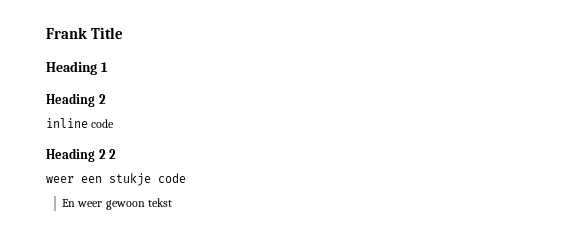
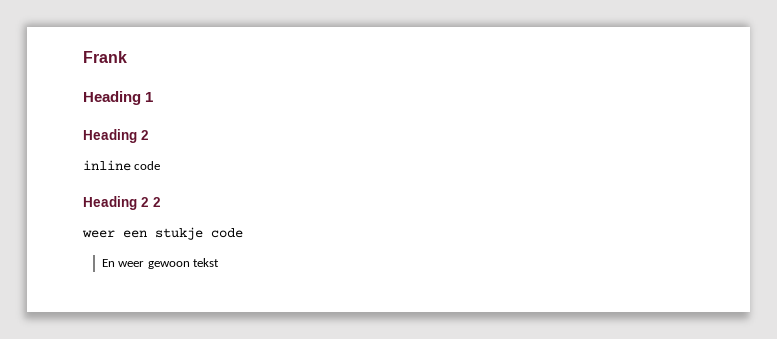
[90,27,123,39] Title -> (127, 57) none

